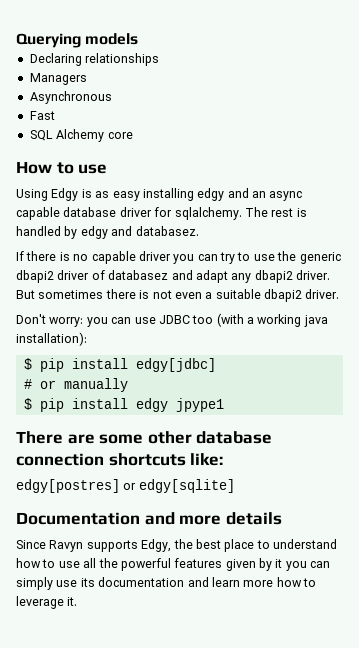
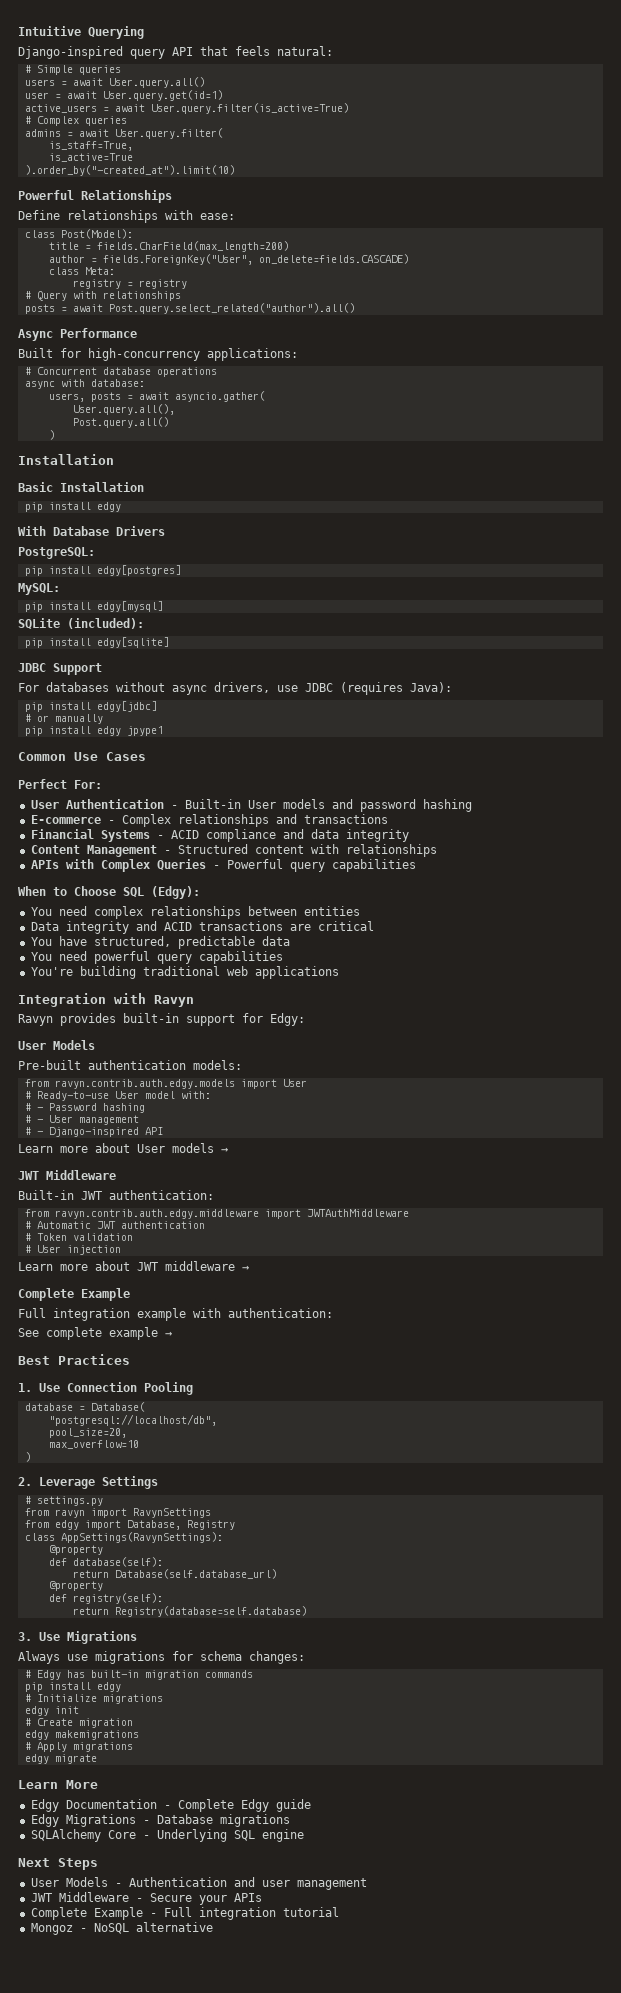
(16, 40) none -> [18,26,81,36] Intuitive
[85,33,139,45] [29,53,160,66] [29,73,87,85] [29,91,112,104] [29,111,55,120] [29,129,133,142] [16,161,108,174] [16,188,303,201] [16,207,307,220] [16,226,199,239] [16,251,341,264] [16,270,330,283] [16,289,340,302] [16,313,328,327] [16,332,87,346] [23,358,32,370] models // Declaring relationships // Managers // Asynchronous // Fast // SQL Alchemy core // How to use // Using Edgy is as easy installing edgy and an async capable database driver for sqlalchemy. The rest is handled by edgy and databasez. // If there is no capable driver you can try to use the generic dbapi2 driver of databasez and adapt any dbapi2 driver. But sometimes there is not even a suitable dbapi2 driver. // Don't worry: you can use JDBC too (with a working java installation): // $ -> [18,46,333,59] [24,65,121,75] [24,77,205,88] [24,90,223,101] [24,103,349,114] [24,116,127,126] [24,128,223,139] [48,141,133,151] [48,153,133,162] [24,165,235,176] [18,190,172,203] [18,210,235,223] [24,229,133,239] [48,241,289,252] [48,254,409,265] [48,267,115,275] [72,279,187,289] [24,291,181,301] [24,303,355,314] [18,328,137,341] [18,348,298,361] [24,367,217,377] [24,379,145,389] [48,391,265,402] [72,404,175,415] [72,417,169,428] [48,430,55,440] [18,454,114,465] [18,482,144,492] [24,502,121,512] [18,526,165,536] [18,547,95,559] [24,565,181,576] [18,583,60,595] [24,601,163,612] [18,618,144,629] [24,637,169,648] [18,663,102,675] [18,682,452,695] // Django-inspired query API that feels natural: // # Simple queries // users = await User.query.all() // user = await User.query.get(id=1) // active_users = await User.query.filter(is_active=True) // # Complex queries // admins = await User.query.filter( // is_staff=True, // is_active=True // ).order_by("-created_at").limit(10) // Powerful Relationships // Define relationships with ease: // class Post(Model): // title = fields.CharField(max_length=200) // author = fields.ForeignKey("User", on_delete=fields.CASCADE) // class Meta: // registry = registry // # Query with relationships // posts = await Post.query.select_related("author").all() // Async Performance // Built for high-concurrency applications: // # Concurrent database operations // async with database: // users, posts = await asyncio.gather( // User.query.all(), // Post.query.all() // ) // Installation // Basic Installation // pip install edgy // With Database Drivers // PostgreSQL: // pip install edgy[postgres] // MySQL: // pip install edgy[mysql] // SQLite (included): // pip install edgy[sqlite] // JDBC Support // For databases without async drivers, use JDBC (requires Java): //
[23,398,32,410] $ -> (103, 719) none
[16,431,273,444] [16,453,224,466] [16,479,235,493] [16,512,282,525] [16,539,337,552] [16,558,331,571] [16,577,316,590] [16,596,78,609] There are some other database connection shortcuts like: // edgy[postres] or edgy[sqlite] // Documentation and more details // Since Ravyn supports Edgy, the best place to understand how to use all the powerful features given by it you can simply use its documentation and learn more how to leverage it. -> [18,752,146,761] [18,779,102,789] [30,799,472,812] [30,814,388,827] [30,829,409,842] [30,844,437,857] [30,859,416,872] [18,886,200,899] [30,906,360,919] [30,921,374,934] [30,936,290,949] [30,951,283,964] [30,966,339,979] [18,993,194,1007] [18,1013,305,1026] [18,1040,95,1050] [18,1060,242,1070] [24,1079,307,1089] [24,1091,211,1101] [24,1103,145,1113] [24,1115,139,1125] [24,1127,163,1137] [18,1143,228,1153] [18,1170,116,1180] [18,1190,214,1200] [24,1209,409,1219] [24,1221,205,1229] [24,1233,133,1241] [24,1245,121,1255] [18,1261,249,1271] [18,1288,130,1301] [18,1308,333,1321] [18,1327,172,1340] [18,1354,130,1365] [18,1382,193,1395] [24,1402,145,1412] [48,1414,217,1426] [48,1428,127,1438] [48,1440,139,1449] [24,1452,31,1462] [18,1476,158,1489] [24,1496,103,1506] [24,1508,211,1518] [24,1520,235,1530] [24,1532,223,1543] [48,1545,103,1555] [48,1557,163,1567] [72,1569,277,1579] [48,1581,103,1591] [48,1593,163,1604] [72,1606,307,1617] [18,1631,137,1644] [18,1651,305,1664] [24,1670,253,1680] [24,1682,121,1692] [24,1694,163,1704] [24,1706,79,1716] [24,1718,133,1728] [24,1730,139,1740] [24,1742,133,1752] [24,1754,97,1764] [18,1780,98,1789] [30,1799,311,1812] [30,1814,290,1827] [30,1829,304,1842] [18,1858,98,1870] [30,1877,367,1890] [30,1892,262,1905] [30,1907,339,1920] [30,1922,213,1935] Common Use Cases // Perfect For: // User Authentication - Built-in User models and password hashing // E-commerce - Complex relationships and transactions // Financial Systems - ACID compliance and data integrity // Content Management - Structured content with relationships // APIs with Complex Queries - Powerful query capabilities // When to Choose SQL (Edgy): // You need complex relationships between entities // Data integrity and ACID transactions are critical // You have structured, predictable data // You need powerful query capabilities // You're building traditional web applications // Integration with Ravyn // Ravyn provides built-in support for Edgy: // User Models // Pre-built authentication models: // from ravyn.contrib.auth.edgy.models import User // # Ready-to-use User model with: // # - Password hashing // # - User management // # - Django-inspired API // Learn more about User models → // JWT Middleware // Built-in JWT authentication: // from ravyn.contrib.auth.edgy.middleware import JWTAuthMiddleware // # Automatic JWT authentication // # Token validation // # User injection // Learn more about JWT middleware → // Complete Example // Full integration example with authentication: // See complete example → // Best Practices // 1. Use Connection Pooling // database = Database( // "postgresql://localhost/db", // pool_size=20, // max_overflow=10 // ) // 2. Leverage Settings // # settings.py // from ravyn import RavynSettings // from edgy import Database, Registry // class AppSettings(RavynSettings): // @property // def database(self): // return Database(self.database_url) // @property // def registry(self): // return Registry(database=self.database) // 3. Use Migrations // Always use migrations for schema changes: // # Edgy has built-in migration commands // pip install edgy // # Initialize migrations // edgy init // # Create migration // edgy makemigrations // # Apply migrations // edgy migrate // Learn More // Edgy Documentation - Complete Edgy guide // Edgy Migrations - Database migrations // SQLAlchemy Core - Underlying SQL engine // Next Steps // User Models - Authentication and user management // JWT Middleware - Secure your APIs // Complete Example - Full integration tutorial // Mongoz - NoSQL alternative

